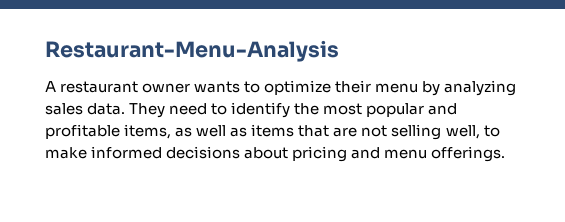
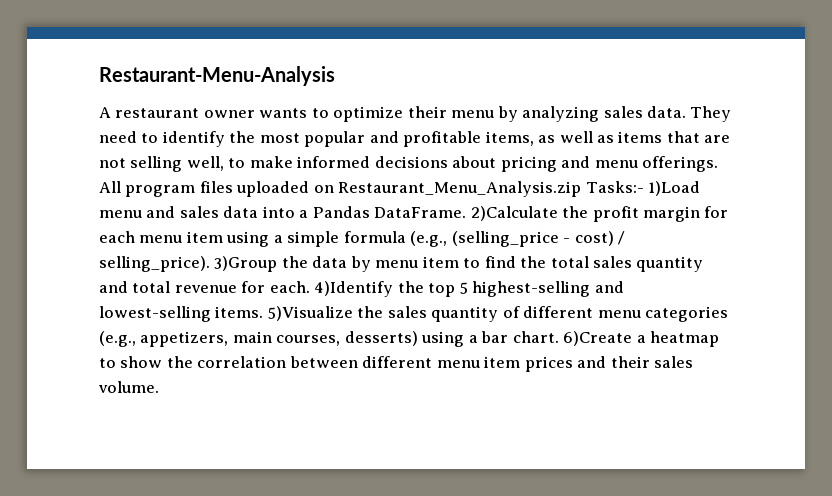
(506, 154) none -> [99,181,701,197] [99,206,729,222] [99,231,626,247] [99,256,704,272] [99,281,624,297] [99,306,729,322] [99,331,720,347] [99,356,694,372] [98,381,159,393] All program files uploaded on Restaurant_Menu_Analysis.zip Tasks:- 1)Load menu and sales data into a Pandas DataFrame. 2)Calculate the profit margin for each menu item using a simple formula (e.g., (selling_price - cost) / selling_price). 3)Group the data by menu item to find the total sales quantity and total revenue for each. 4)Identify the top 5 highest-selling and lowest-selling items. 5)Visualize the sales quantity of different menu categories (e.g., appetizers, main courses, desserts) using a bar chart. 6)Create a heatmap to show the correlation between different menu item prices and their sales volume.

